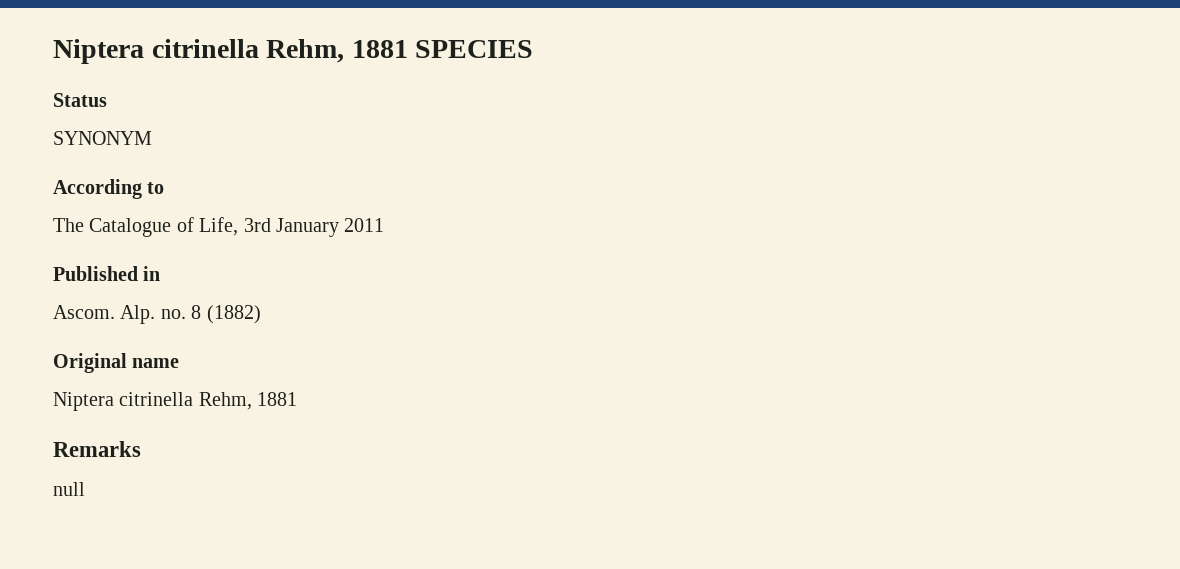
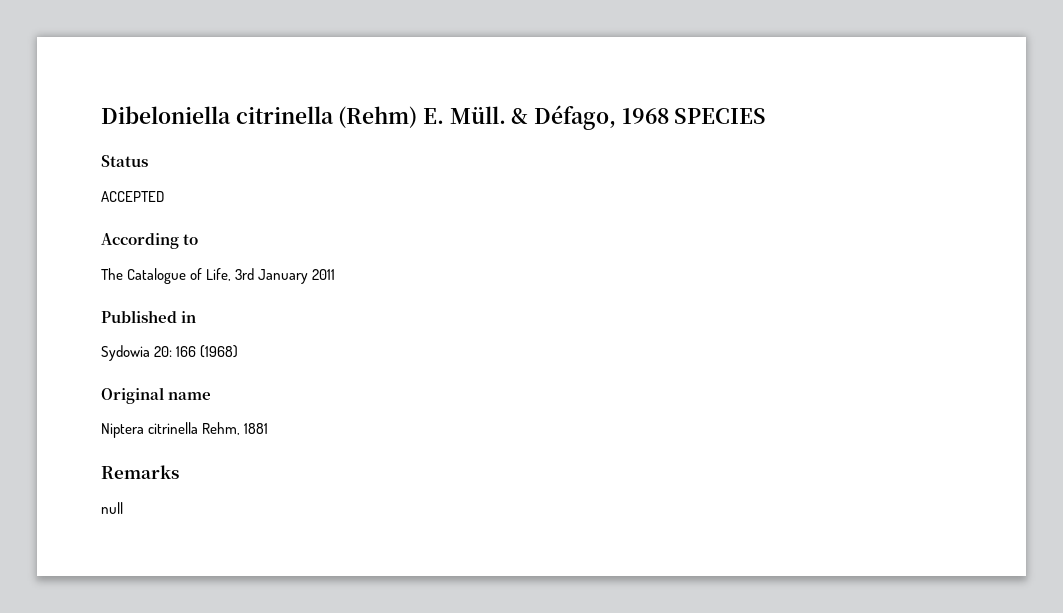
[53,39,408,64] Niptera citrinella Rehm, 1881 -> [101,105,669,130] Dibeloniella citrinella (Rehm) E. Müll. & Défago, 1968
[53,131,152,145] SYNONYM -> [101,191,164,202] ACCEPTED
[53,305,261,324] Ascom. Alp. no. 8 (1882) -> [101,345,239,361] Sydowia 20: 166 (1968)

